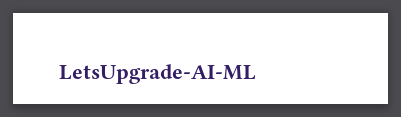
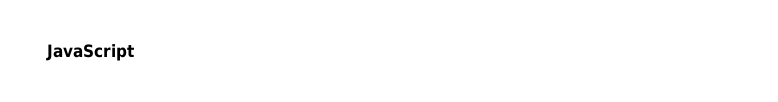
[59,64,256,84] LetsUpgrade-AI-ML -> [46,44,134,61] JavaScript

